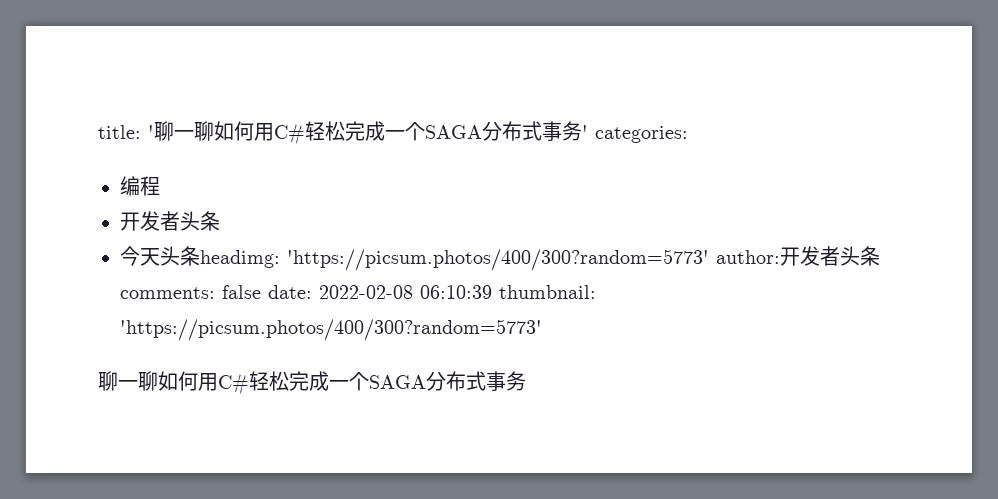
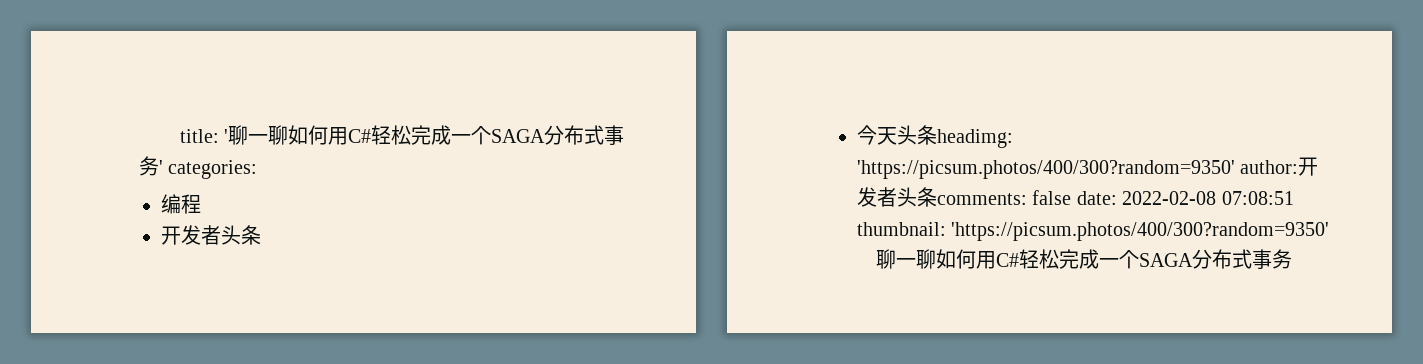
[287,249,709,271] 'https://picsum.photos/400/300?random=5773' -> [857,160,1235,179] 'https://picsum.photos/400/300?random=9350'
[420,285,596,299] [120,319,542,341] 06:10:39 thumbnail: 'https://picsum.photos/400/300?random=5773' -> [1221,191,1294,205] [857,222,1330,241] 07:08:51 thumbnail: 'https://picsum.photos/400/300?random=9350'

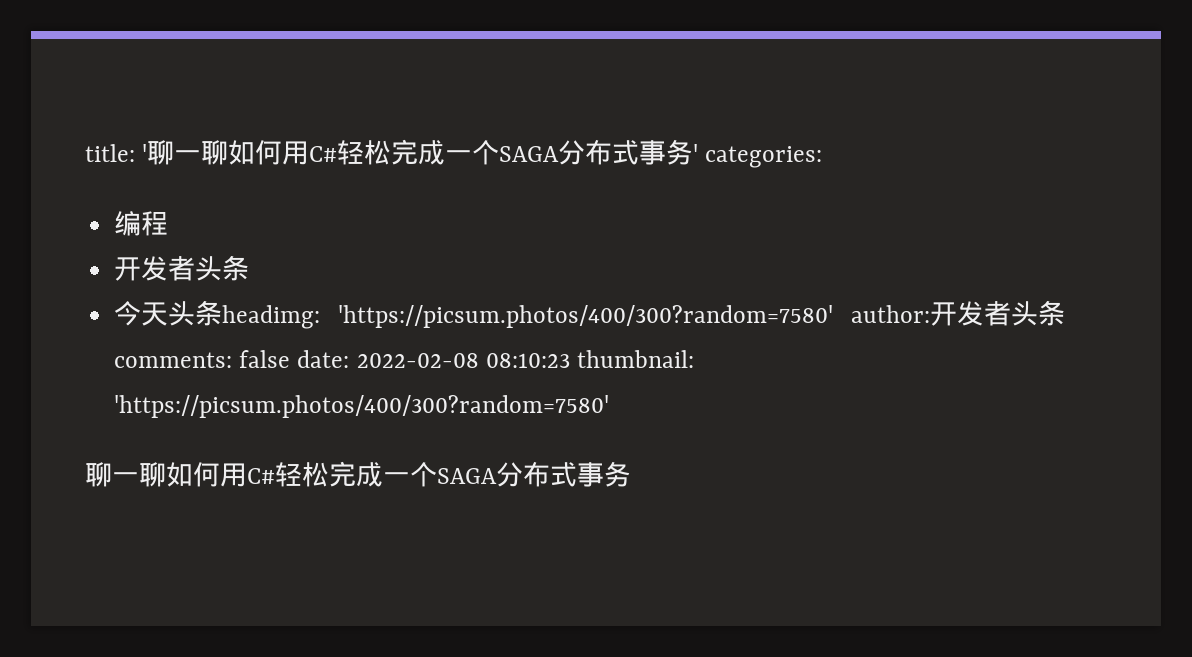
[857,160,1235,179] 'https://picsum.photos/400/300?random=9350' -> [338,305,834,328] 'https://picsum.photos/400/300?random=7580'
[1221,191,1294,205] [857,222,1330,241] 07:08:51 thumbnail: 'https://picsum.photos/400/300?random=9350' -> [485,350,694,368] [114,395,610,418] 08:10:23 thumbnail: 'https://picsum.photos/400/300?random=7580'

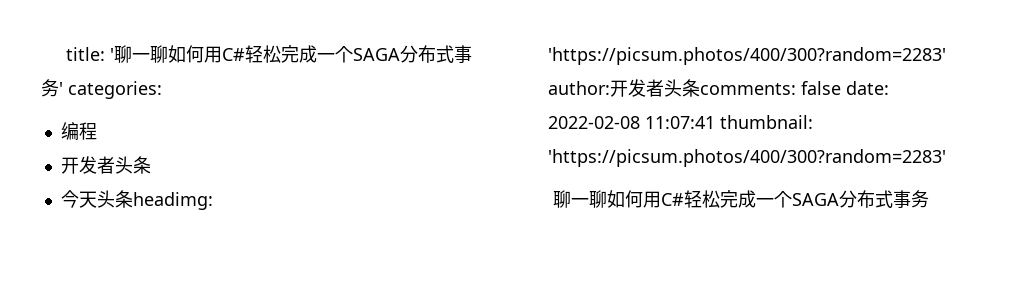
[338,305,834,328] 'https://picsum.photos/400/300?random=7580' -> [547,47,946,65] 'https://picsum.photos/400/300?random=2283'
[485,350,694,368] [114,395,610,418] 08:10:23 thumbnail: 'https://picsum.photos/400/300?random=7580' -> [644,115,813,129] [547,149,946,167] 11:07:41 thumbnail: 'https://picsum.photos/400/300?random=2283'

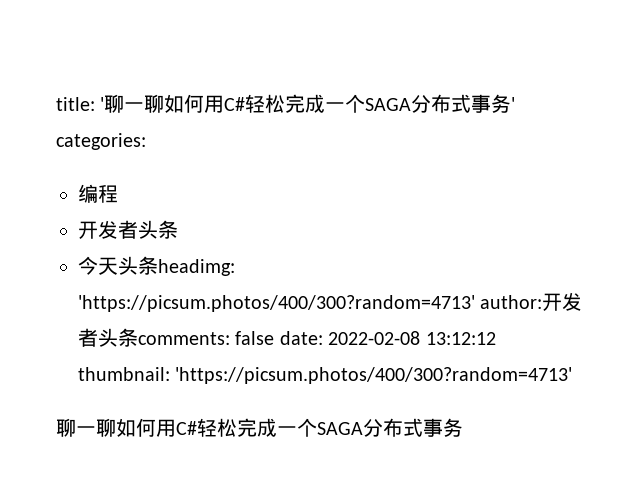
[547,47,946,65] 'https://picsum.photos/400/300?random=2283' -> [78,295,475,312] 'https://picsum.photos/400/300?random=4713'
[644,115,813,129] [547,149,946,167] 11:07:41 thumbnail: 'https://picsum.photos/400/300?random=2283' -> [425,332,496,345] [78,367,573,384] 13:12:12 thumbnail: 'https://picsum.photos/400/300?random=4713'

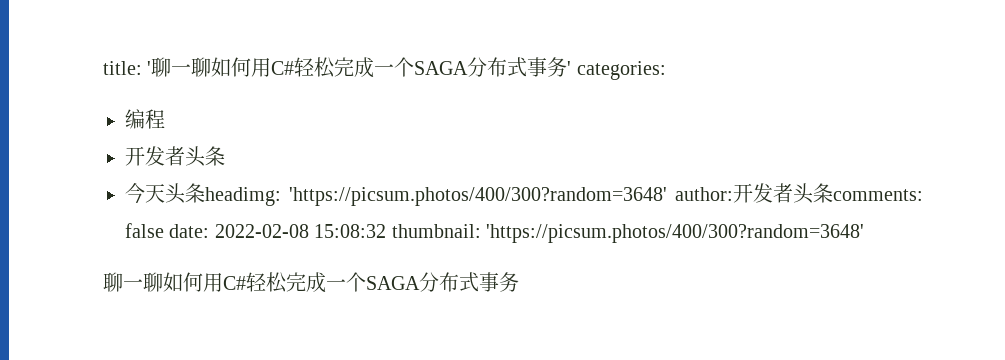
[78,295,475,312] 'https://picsum.photos/400/300?random=4713' -> [289,187,667,206] 'https://picsum.photos/400/300?random=3648'
[425,332,496,345] [78,367,573,384] 13:12:12 thumbnail: 'https://picsum.photos/400/300?random=4713' -> [314,224,864,243] 15:08:32 thumbnail: 'https://picsum.photos/400/300?random=3648'

